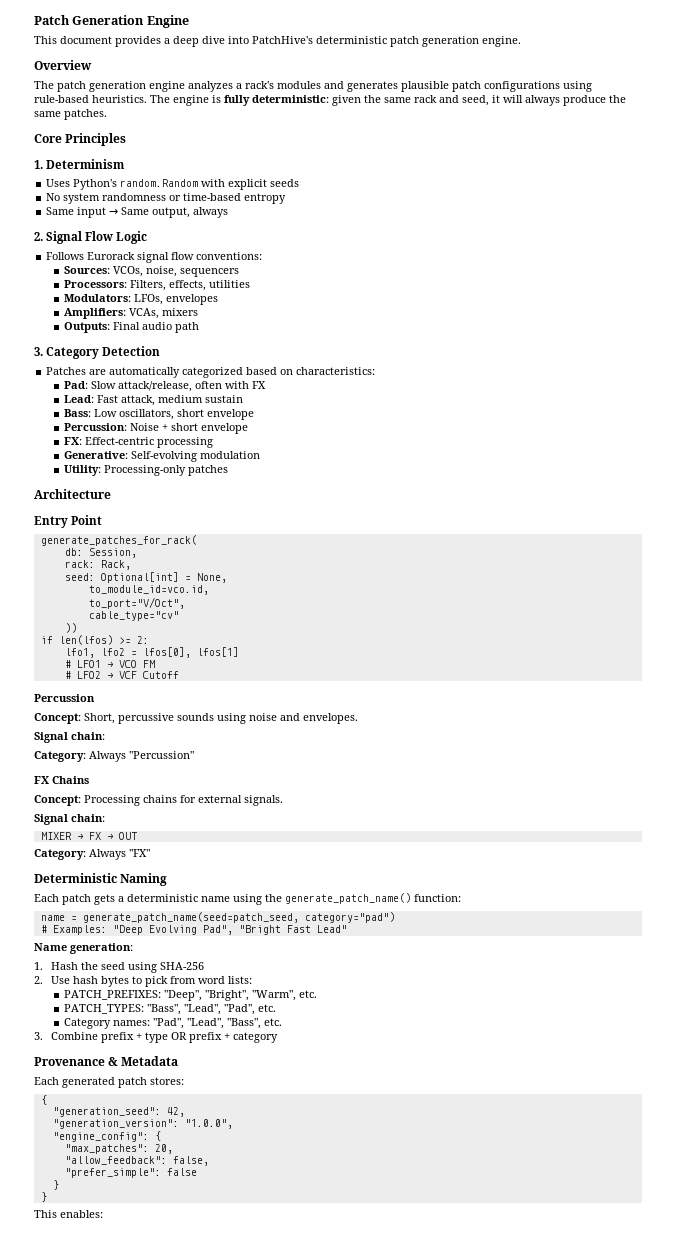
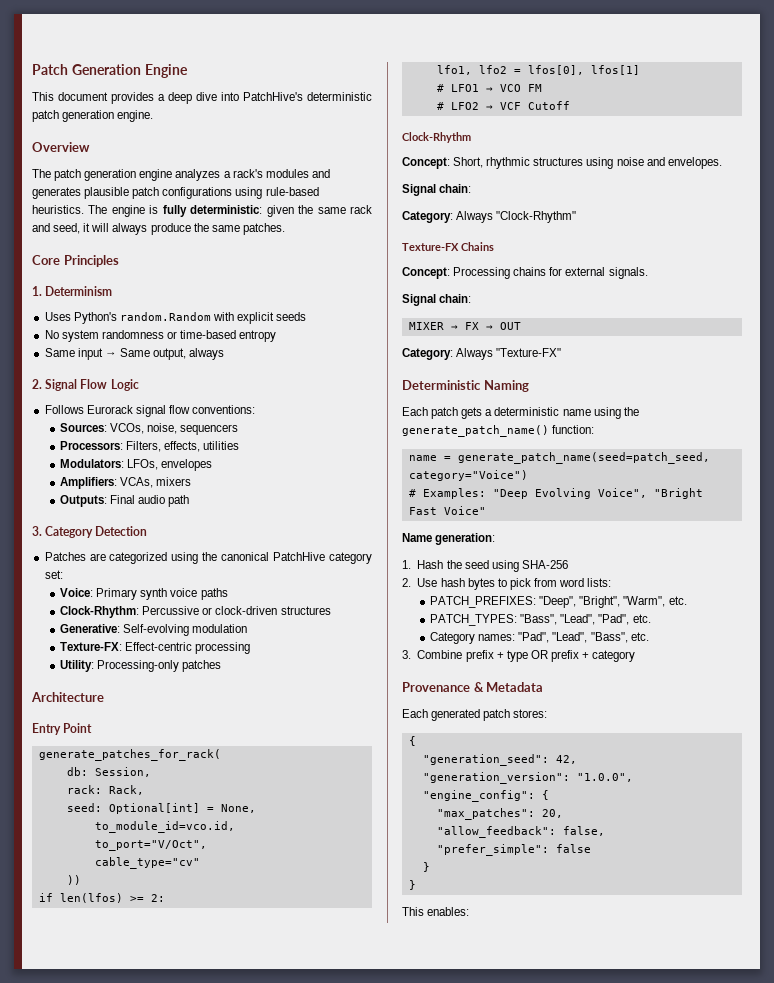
[109,367,376,378] [63,381,266,392] [63,395,243,406] [63,409,254,420] [63,423,248,434] [63,437,213,448] automatically categorized based on characteristics: // Pad: Slow attack/release, often with FX // Lead: Fast attack, medium sustain // Bass: Low oscillators, short envelope // Percussion: Noise + short envelope // FX: Effect-centric processing -> [109,552,373,564] [44,570,63,579] [60,588,228,600] [60,606,331,618] categorized using the canonical PatchHive category set: // Voice: Primary synth voice paths // Clock-Rhythm: Percussive or clock-driven structures
(260, 455) none -> [60,642,251,654] // Texture-FX: Effect-centric processing
[34,694,95,702] Percussion -> [402,132,471,143] Clock-Rhythm
[118,713,214,724] percussive sounds -> [486,157,584,169] rhythmic structures
[129,751,194,759] [34,776,49,784] "Percussion" // FX -> [496,211,577,223] [402,243,459,251] "Clock-Rhythm" // Texture-FX
[129,849,150,857] "FX" -> [496,348,562,357] "Texture-FX"
[304,912,395,923] category="pad") -> [408,470,528,481] category="Voice")
[202,925,233,935] Pad", -> [597,488,647,498] Voice",
[316,925,347,933] Lead" -> [443,506,486,515] Voice"

